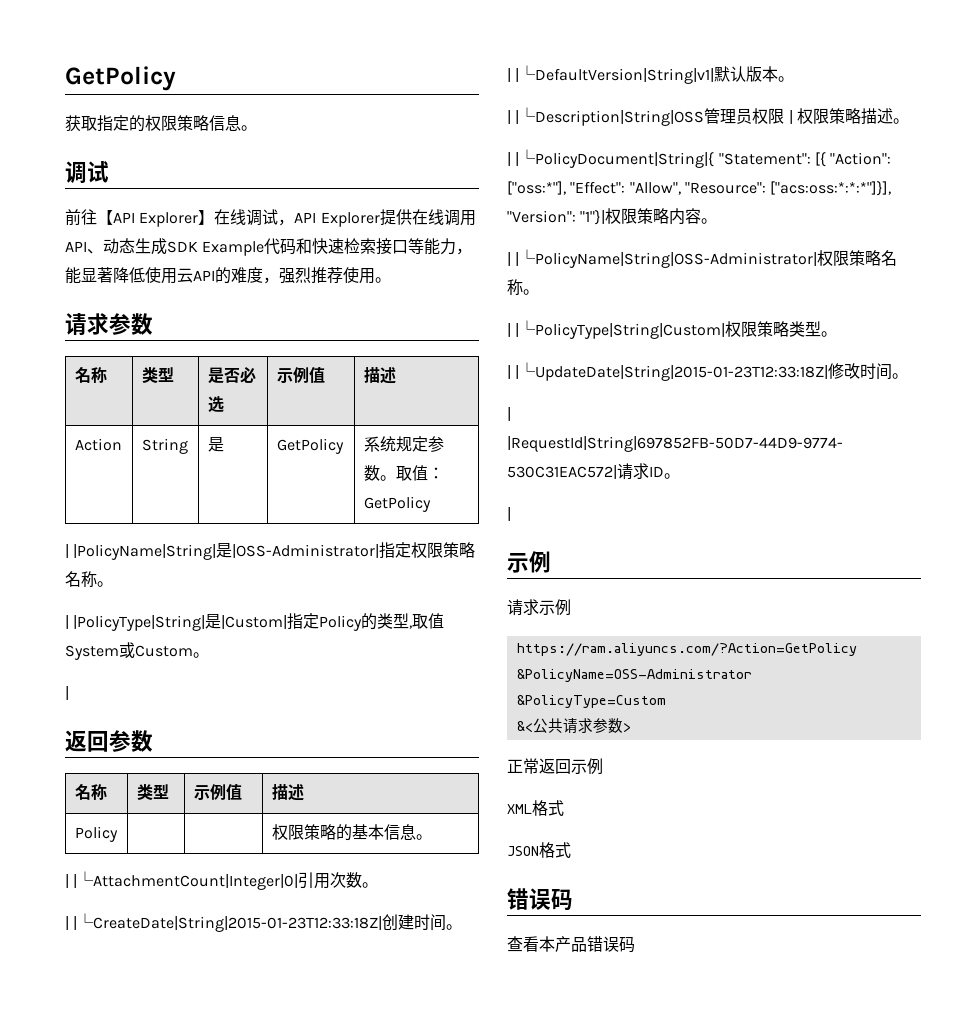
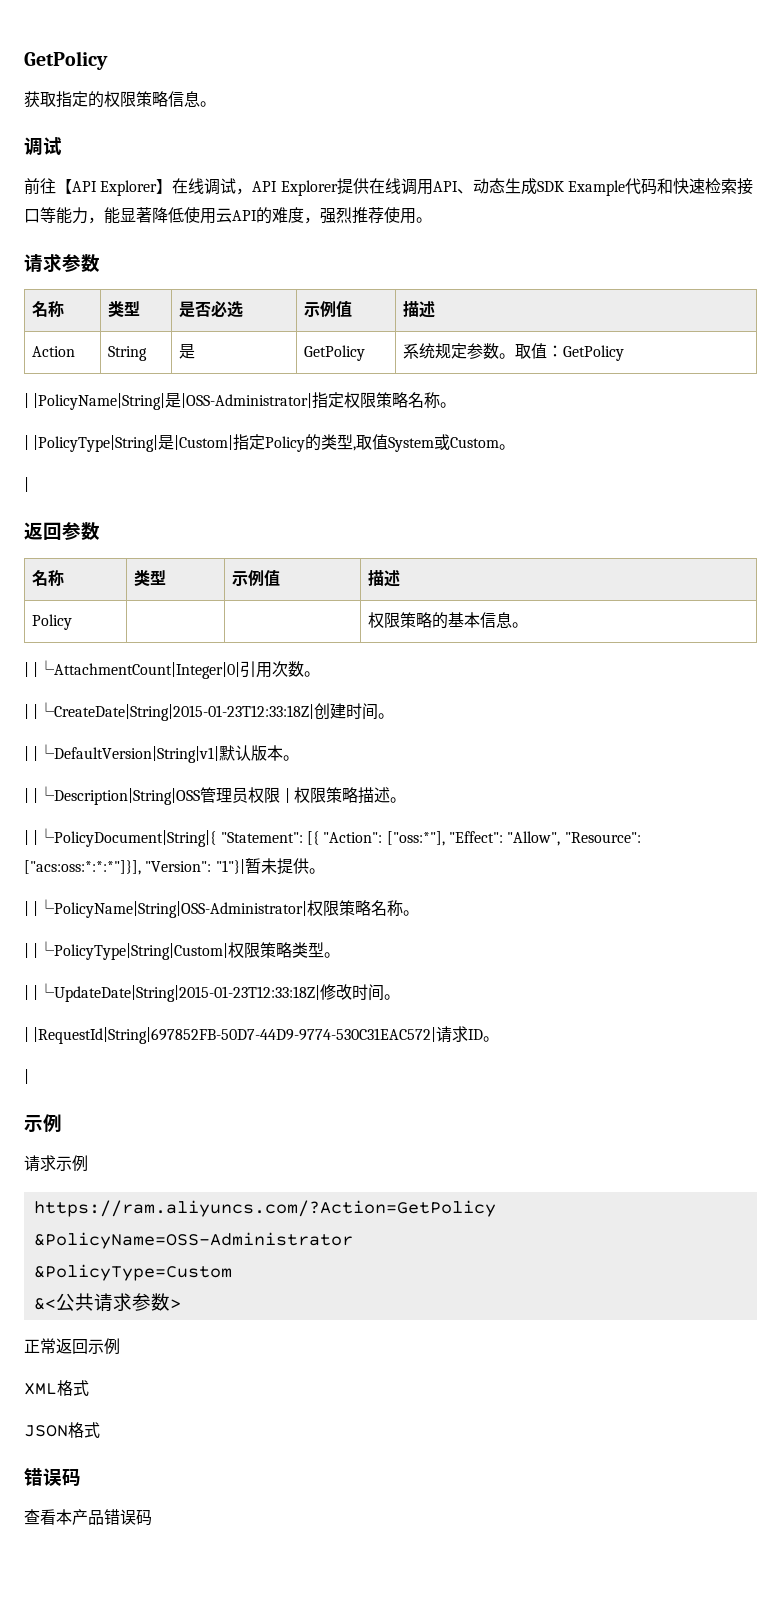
[605,208,702,225] 权限策略内容 -> [244,858,309,875] 暂未提供

